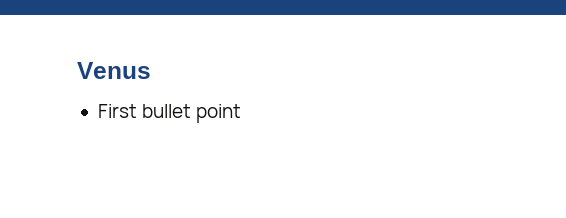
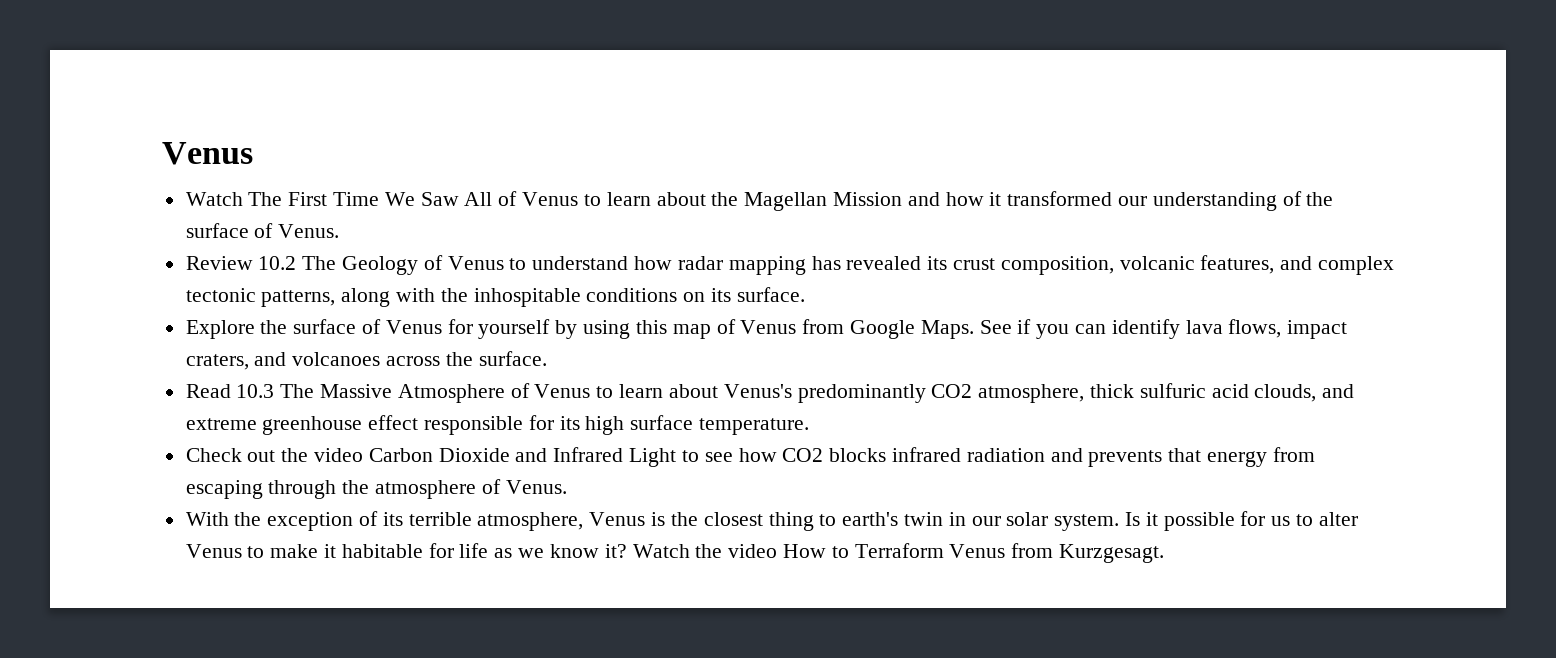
[97,104,242,123] First bullet point -> [185,191,1334,211] [185,223,340,238] [185,255,1394,275] [185,287,805,307] [185,319,1348,339] [185,351,547,370] [185,383,1355,403] [185,415,810,435] [185,447,1315,467] [185,479,567,499] [185,511,1358,531] [185,543,1164,563] Watch The First Time We Saw All of Venus to learn about the Magellan Mission and how it transformed our understanding of the surface of Venus. // Review 10.2 The Geology of Venus to understand how radar mapping has revealed its crust composition, volcanic features, and complex tectonic patterns, along with the inhospitable conditions on its surface. // Explore the surface of Venus for yourself by using this map of Venus from Google Maps. See if you can identify lava flows, impact craters, and volcanoes across the surface. // Read 10.3 The Massive Atmosphere of Venus to learn about Venus's predominantly CO2 atmosphere, thick sulfuric acid clouds, and extreme greenhouse effect responsible for its high surface temperature. // Check out the video Carbon Dioxide and Infrared Light to see how CO2 blocks infrared radiation and prevents that energy from escaping through the atmosphere of Venus. // With the exception of its terrible atmosphere, Venus is the closest thing to earth's twin in our solar system. Is it possible for us to alter Venus to make it habitable for life as we know it? Watch the video How to Terraform Venus from Kurzgesagt.

